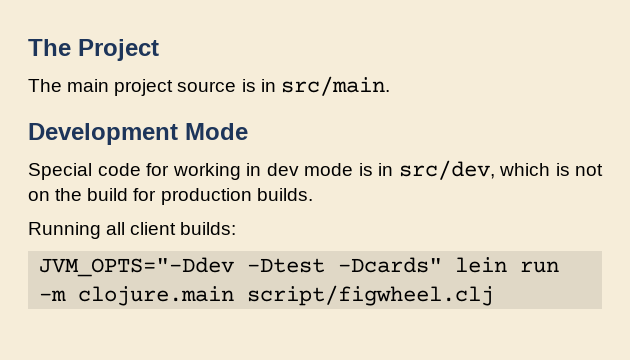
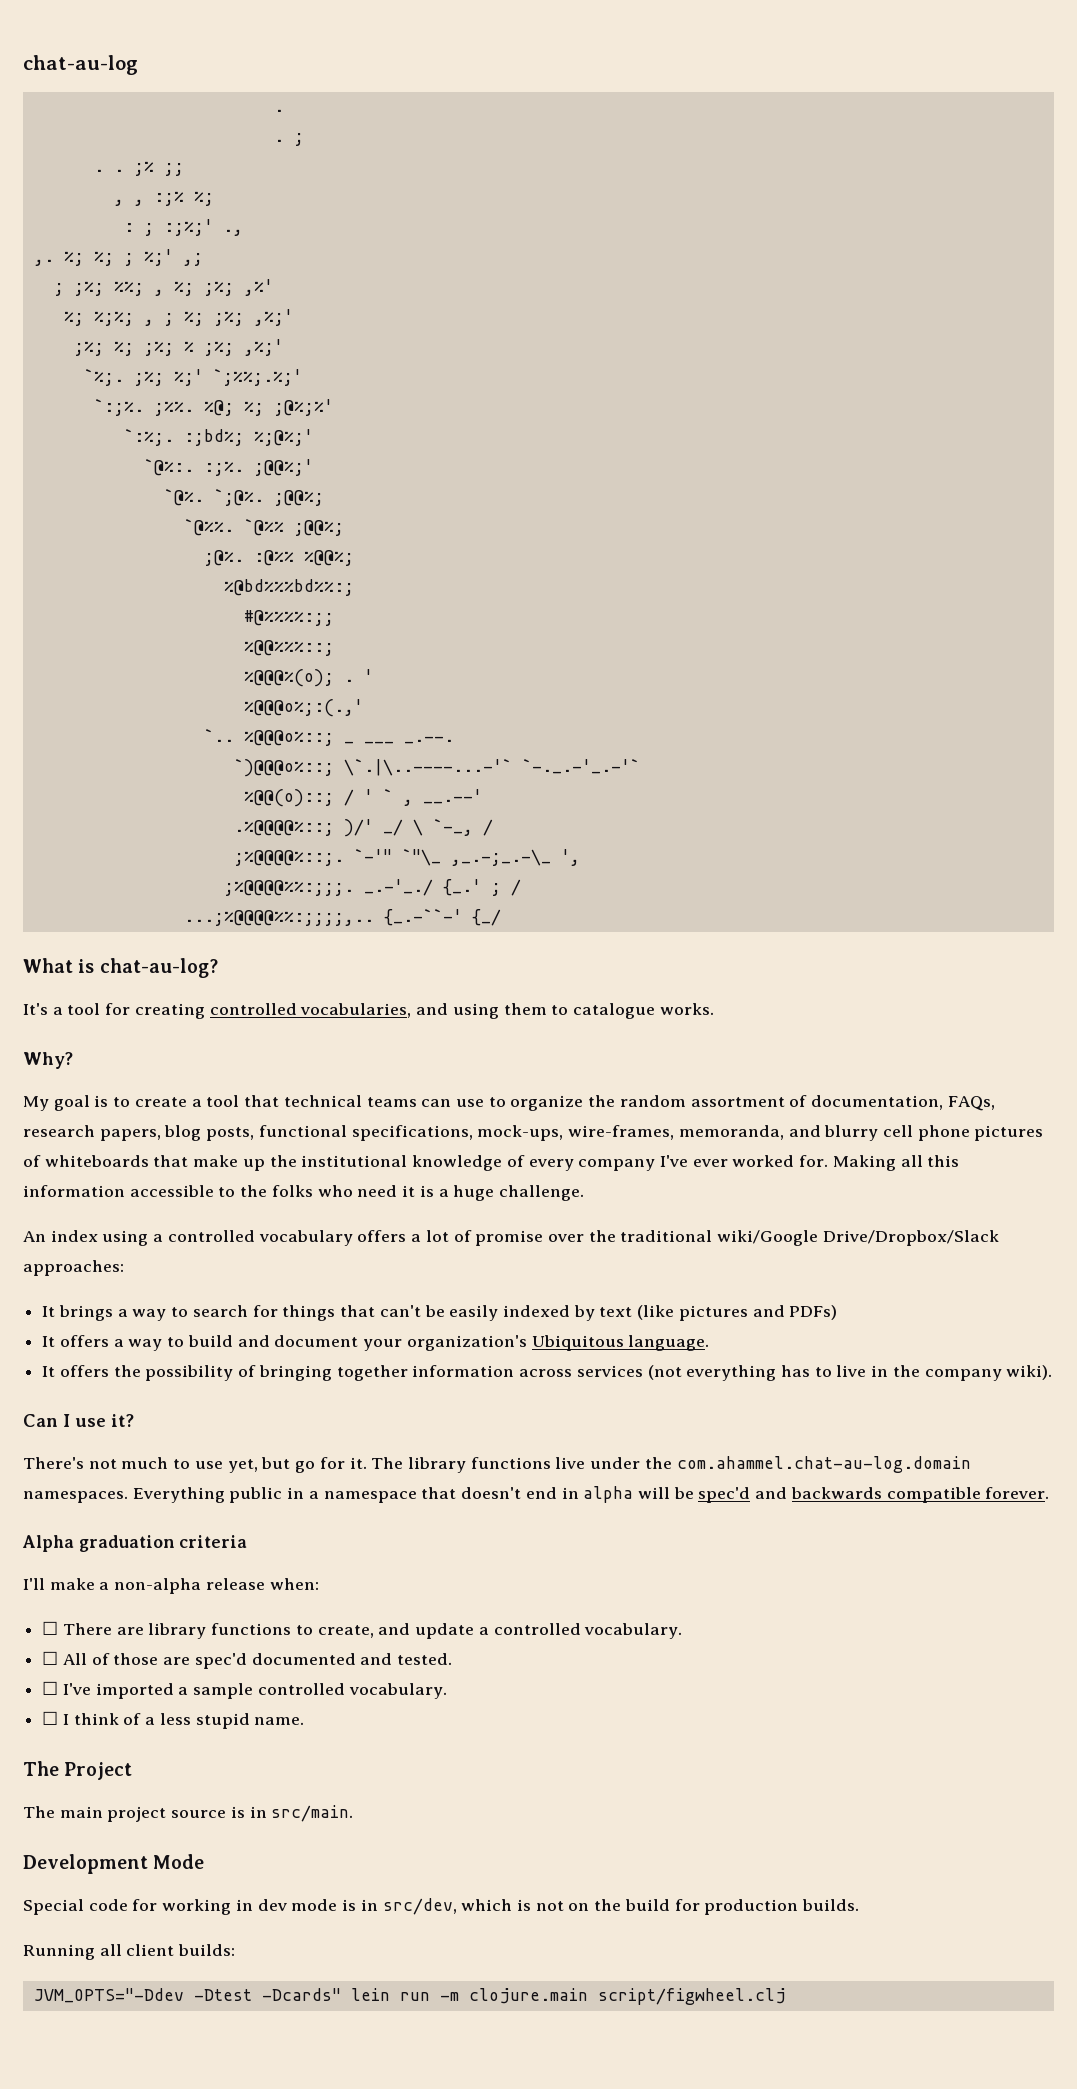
(28, 47) none -> [23,55,138,75] [273,109,284,112] [273,133,304,146] [93,161,184,176] [113,191,214,206] [123,219,243,236] [33,249,203,266] [53,279,273,296] [63,309,293,326] [73,339,283,356] [83,369,302,386] [93,399,333,416] [123,429,313,446] [143,459,313,476] [163,489,324,506] [183,519,344,536] [203,550,354,566] [223,579,354,596] [243,610,334,626] [243,640,334,656] [243,669,373,687] [243,699,363,717] [203,729,454,746] [233,759,640,777] [243,789,482,807] [233,819,493,837] [233,849,580,866] [223,879,521,896] [183,909,501,926] [23,958,218,978] [23,1003,714,1019] [23,1052,73,1069] [23,1095,995,1111] [23,1125,1044,1141] [23,1155,960,1171] [23,1185,584,1201] [23,1230,999,1246] [23,1260,124,1276] [42,1305,838,1321] [42,1335,710,1351] [42,1365,1053,1381] [23,1414,134,1427] [23,1456,971,1473] [23,1486,1050,1503] [22,1535,248,1552] [23,1578,319,1594] [42,1621,683,1639] [42,1651,453,1669] [42,1681,447,1699] [42,1711,305,1729] chat-au-log // . // . ; // . . ;% ;; // , , :;% %; // : ; :;%;' ., // ,. %; %; ; %;' ,; // ; ;%; %%; , %; ;%; ,%' // %; %;%; , ; %; ;%; ,%;' // ;%; %; ;%; % ;%; ,%;' // `%;. ;%; %;' `;%%;.%;' // `:;%. ;%%. %@; %; ;@%;%' // `:%;. :;bd%; %;@%;' // `@%:. :;%. ;@@%;' // `@%. `;@%. ;@@%; // `@%%. `@%% ;@@%; // ;@%. :@%% %@@%; // %@bd%%%bd%%:; // #@%%%%:;; // %@@%%%::; // %@@@%(o); . ' // %@@@o%;:(.,' // `.. %@@@o%::; _ ___ _.--. // `)@@@o%::; \`.|\..----...-'` `-._.-'_.-'` // %@@(o)::; / ' ` , __.--' // .%@@@@%::; )/' _/ \ `-_, / // ;%@@@@%::;. `-'" `"\_ ,_.-;_.-\_ ', // ;%@@@@%%:;;;. _.-'_./ {_.' ; / // ...;%@@@@%%:;;;;,.. {_.-``-' {_/ // What is chat-au-log? // It's a tool for creating controlled vocabularies, and using them to catalogue works. // Why? // My goal is to create a tool that technical teams can use to organize the random assortment of documentation, FAQs, research papers, blog posts, functional specifications, mock-ups, wire-frames, memoranda, and blurry cell phone pictures of whiteboards that make up the institutional knowledge of every company I've ever worked for. Making all this information accessible to the folks who need it is a huge challenge. // An index using a controlled vocabulary offers a lot of promise over the traditional wiki/Google Drive/Dropbox/Slack approaches: // It brings a way to search for things that can't be easily indexed by text (like pictures and PDFs) // It offers a way to build and document your organization's Ubiquitous language. // It offers the possibility of bringing together information across services (not everything has to live in the company wiki). // Can I use it? // There's not much to use yet, but go for it. The library functions live under the com.ahammel.chat-au-log.domain namespaces. Everything public in a namespace that doesn't end in alpha will be spec'd and backwards compatible forever. // Alpha graduation criteria // I'll make a non-alpha release when: // ☐ There are library functions to create, and update a controlled vocabulary. // ☐ All of those are spec'd documented and tested. // ☐ I've imported a sample controlled vocabulary. // ☐ I think of a less stupid name. //

